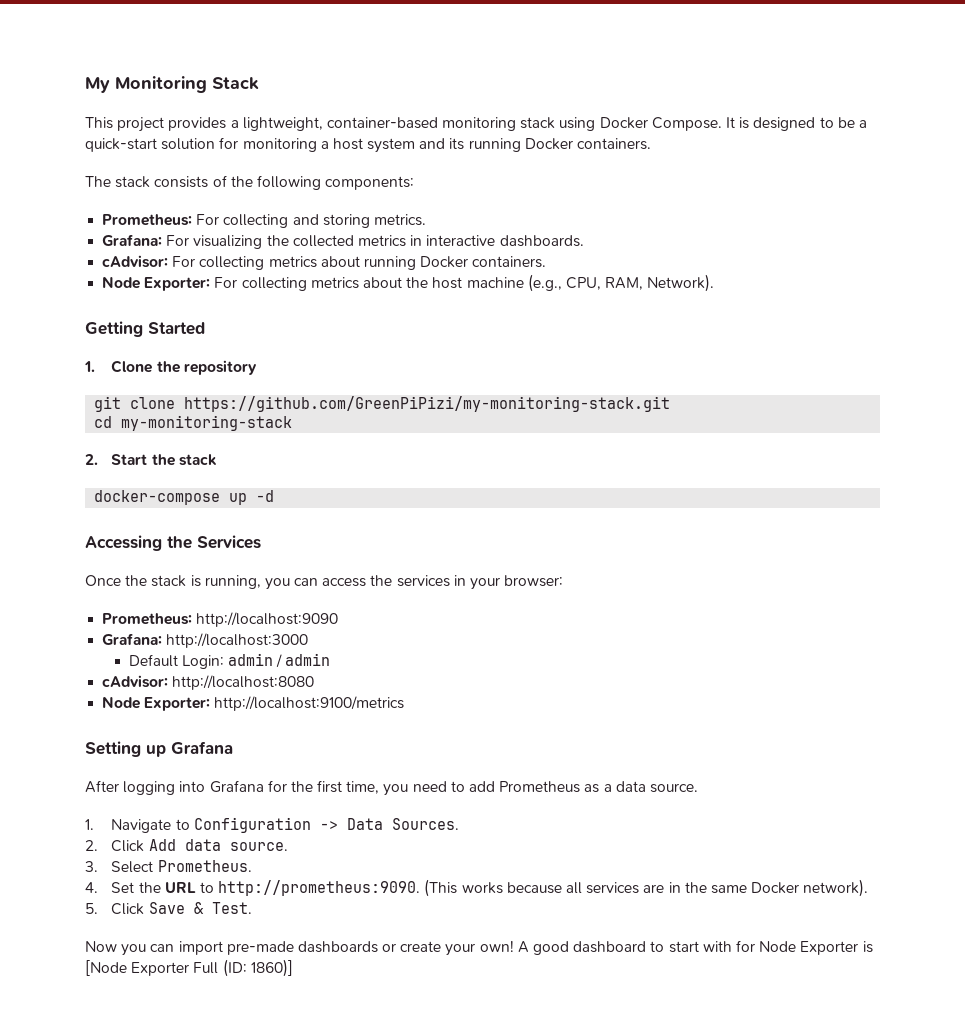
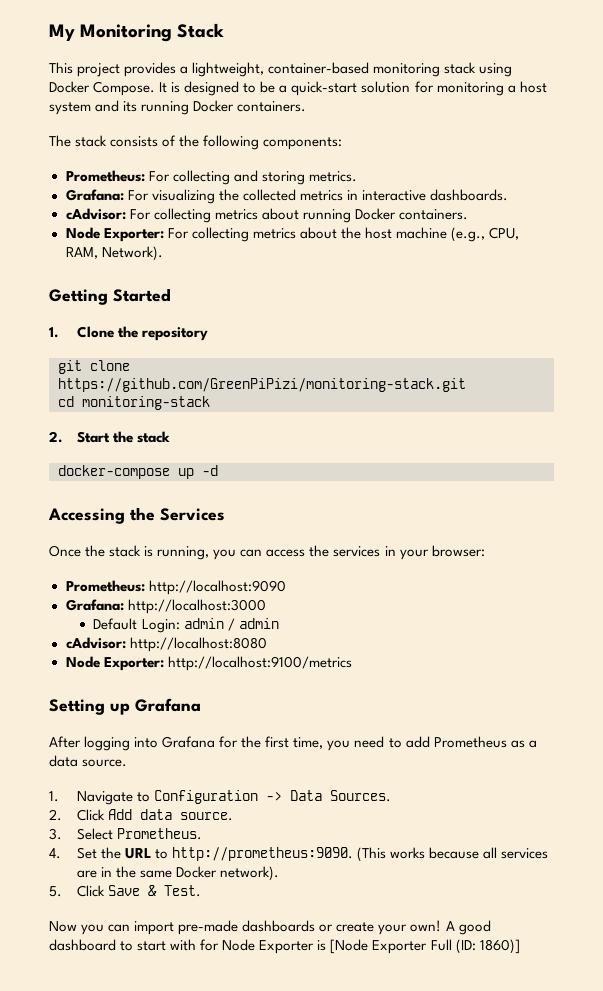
[184,396,671,412] https://github.com/GreenPiPizi/my-monitoring-stack.git -> [58,378,466,392] https://github.com/GreenPiPizi/monitoring-stack.git
[121,415,293,431] my-monitoring-stack -> [82,396,210,410] monitoring-stack

